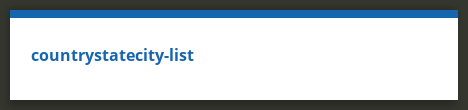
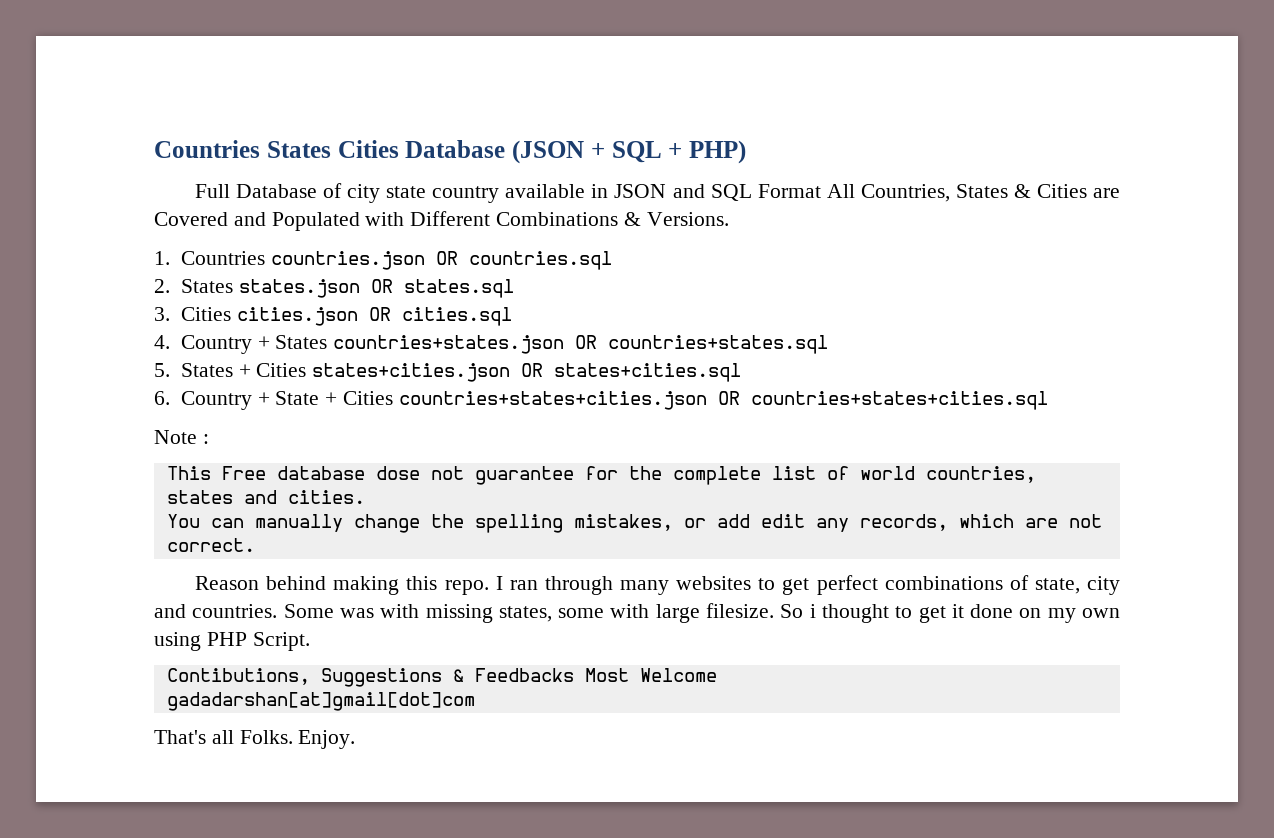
[31,48,194,65] countrystatecity-list -> [154,140,746,164] [195,183,1120,203] [154,211,729,231] [154,251,612,270] [154,279,514,298] [154,307,512,326] [154,335,829,354] [154,363,742,382] [154,391,1048,410] [154,430,209,444] [166,466,1036,485] [166,490,365,504] [166,514,1102,533] [166,538,255,552] [195,575,1121,595] [154,603,1120,623] [154,632,310,651] [166,668,717,687] [166,692,475,711] [154,730,356,749] Countries States Cities Database (JSON + SQL + PHP) // Full Database of city state country available in JSON and SQL Format All Countries, States & Cities are Covered and Populated with Different Combinations & Versions. // 1. Countries countries.json OR countries.sql // 2. States states.json OR states.sql // 3. Cities cities.json OR cities.sql // 4. Country + States countries+states.json OR countries+states.sql // 5. States + Cities states+cities.json OR states+cities.sql // 6. Country + State + Cities countries+states+cities.json OR countries+states+cities.sql // Note : // This Free database dose not guarantee for the complete list of world countries, states and cities. // You can manually change the spelling mistakes, or add edit any records, which are not correct. // Reason behind making this repo. I ran through many websites to get perfect combinations of state, city and countries. Some was with missing states, some with large filesize. So i thought to get it done on my own using PHP Script. // Contibutions, Suggestions & Feedbacks Most Welcome // gadadarshan[at]gmail[dot]com // That's all Folks. Enjoy.

